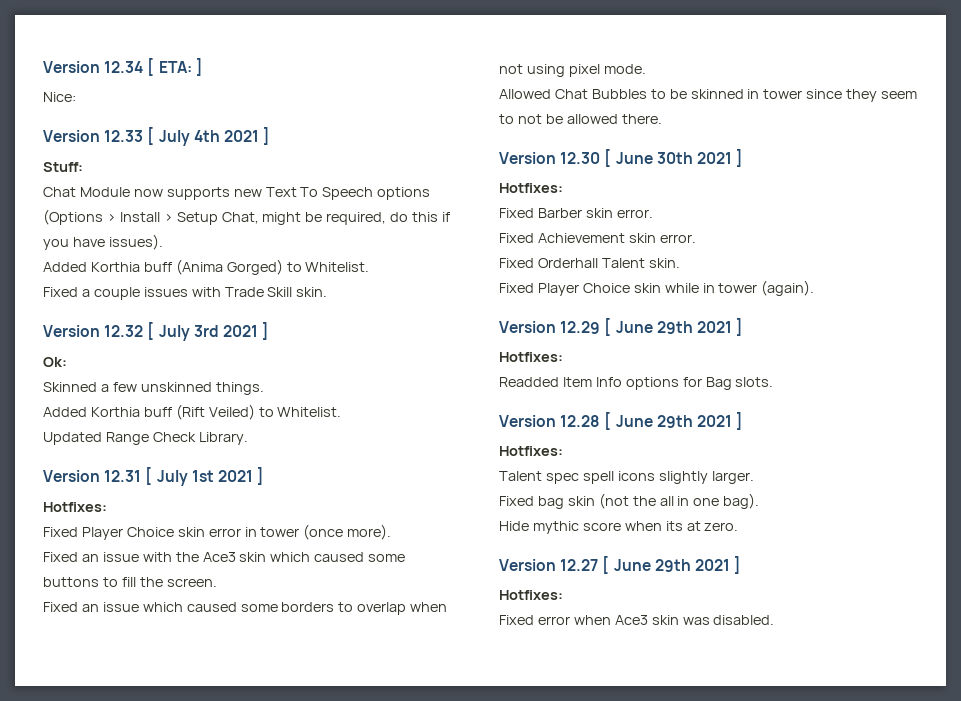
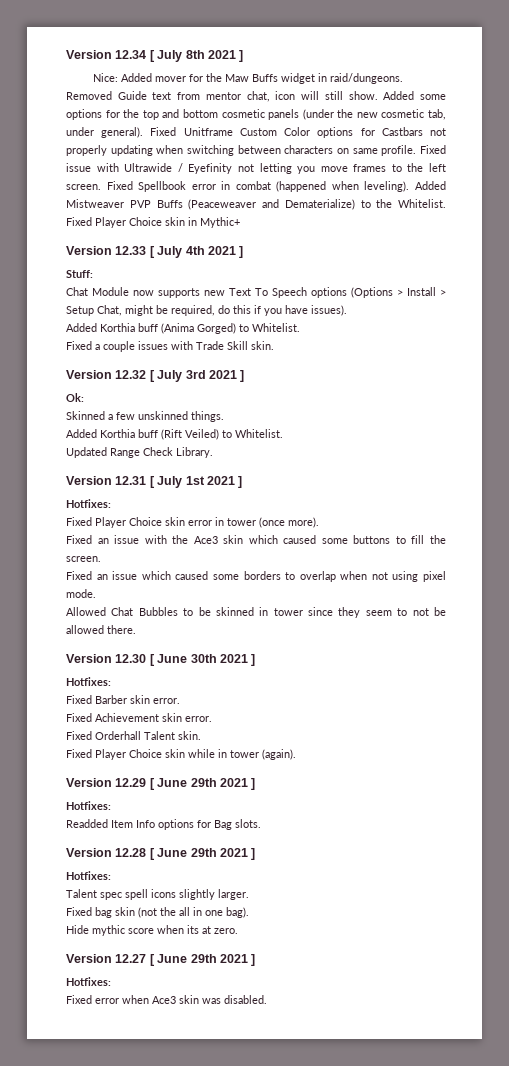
[158,61,192,73] ETA: -> [157,50,236,62] July 8th 2021
(76, 97) none -> [120,73,403,84] [66,91,446,102] [66,109,446,120] [66,127,447,138] [66,145,447,156] [66,163,446,174] [66,181,446,192] [66,199,446,210] [66,217,240,228] Added mover for the Maw Buffs widget in raid/dungeons. Removed Guide text from mentor chat, icon will still show. Added some options for the top and bottom cosmetic panels (under the new cosmetic tab, under general). Fixed Unitframe Custom Color options for Castbars not properly updating when switching between characters on same profile. Fixed issue with Ultrawide / Eyefinity not letting you move frames to the left screen. Fixed Spellbook error in combat (happened when leveling). Added Mistweaver PVP Buffs (Peaceweaver and Dematerialize) to the Whitelist. Fixed Player Choice skin in Mythic+

